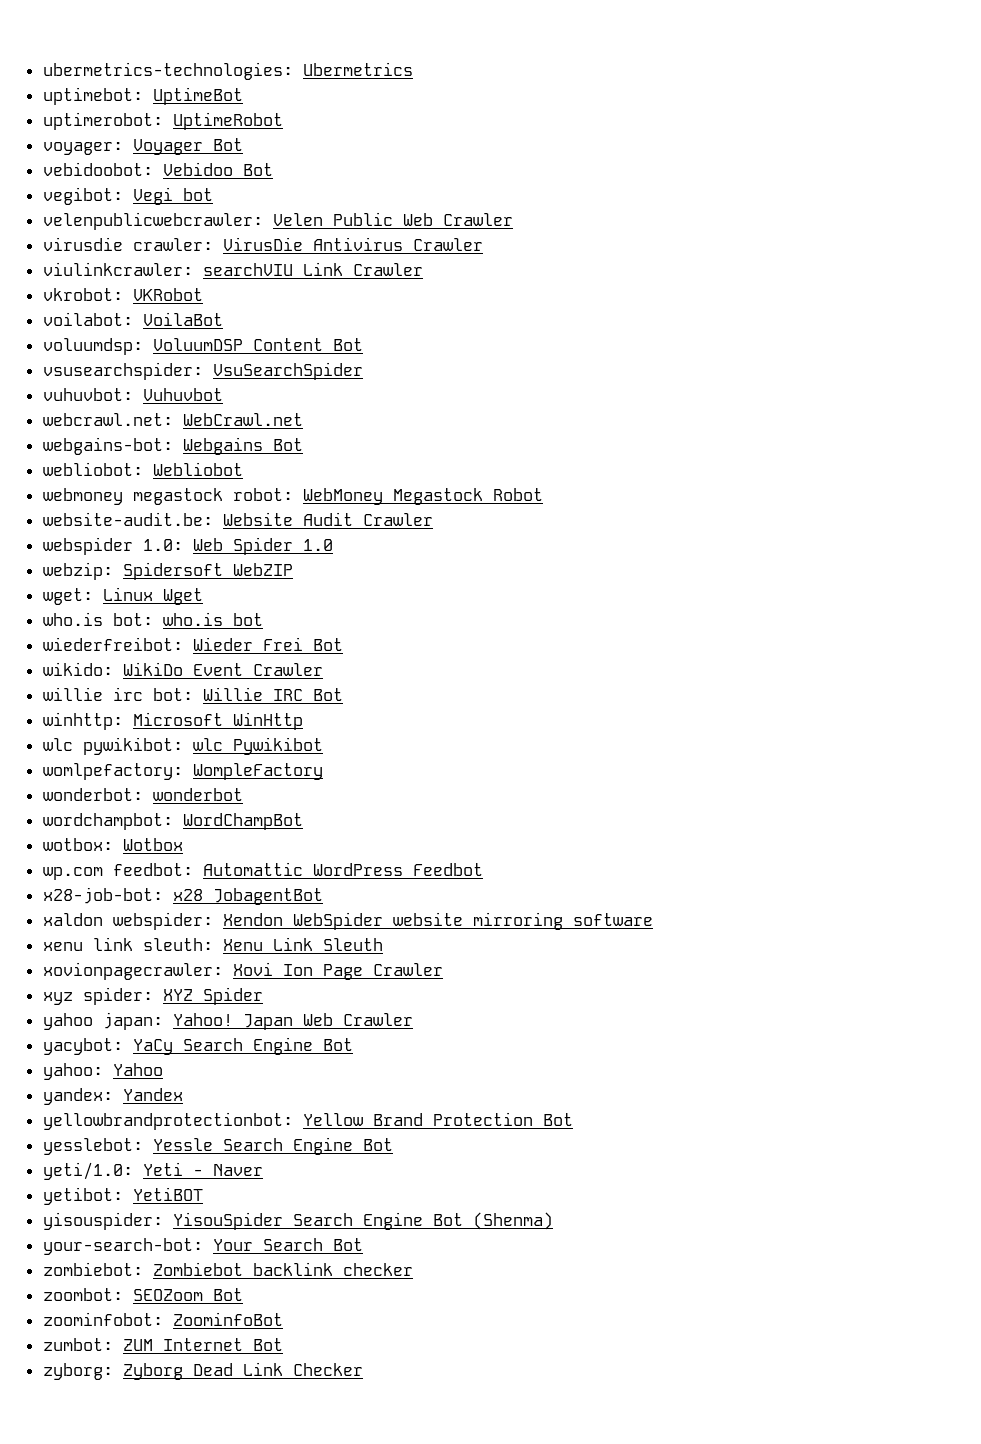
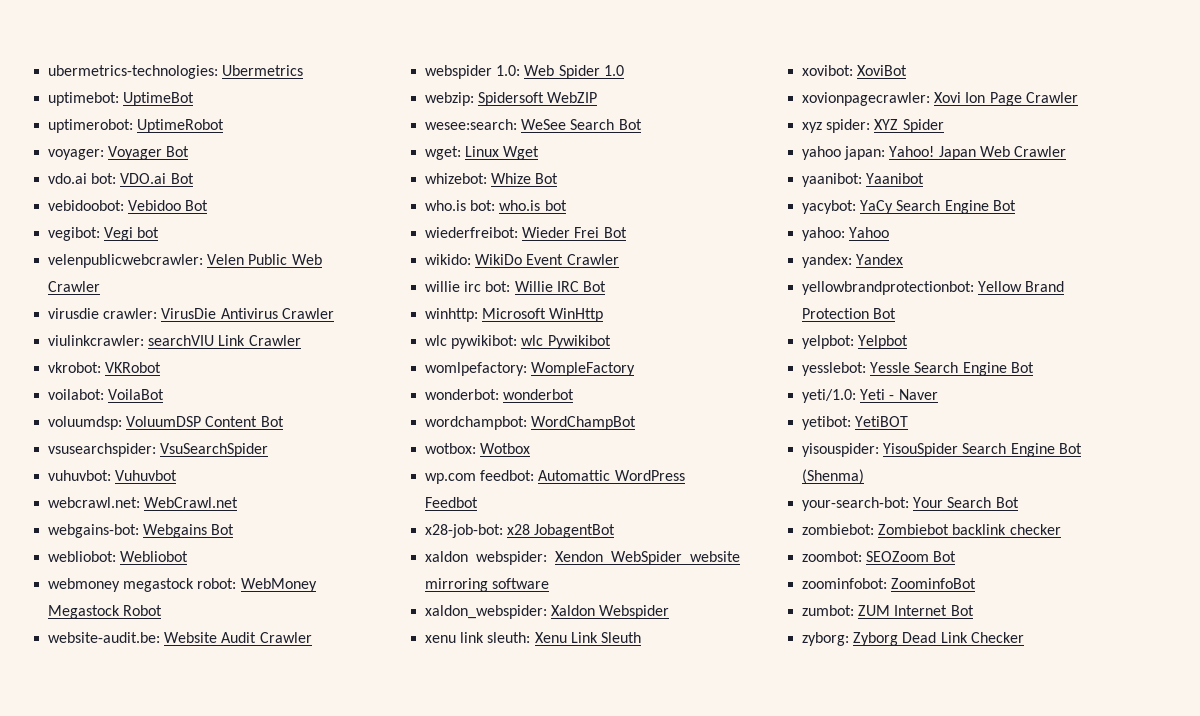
(243, 144) none -> [48,173,194,184] // vdo.ai bot: VDO.ai Bot
(293, 569) none -> [425,119,642,130] // wesee:search: WeSee Search Bot
(203, 596) none -> [425,173,559,184] // whizebot: Whize Bot
(653, 919) none -> [425,605,670,619] // xaldon_webspider: Xaldon Webspider
(383, 944) none -> [802,65,908,76] // xovibot: XoviBot
(413, 1019) none -> [802,173,925,187] // yaanibot: Yaanibot
(573, 1119) none -> [802,335,909,349] // yelpbot: Yelpbot

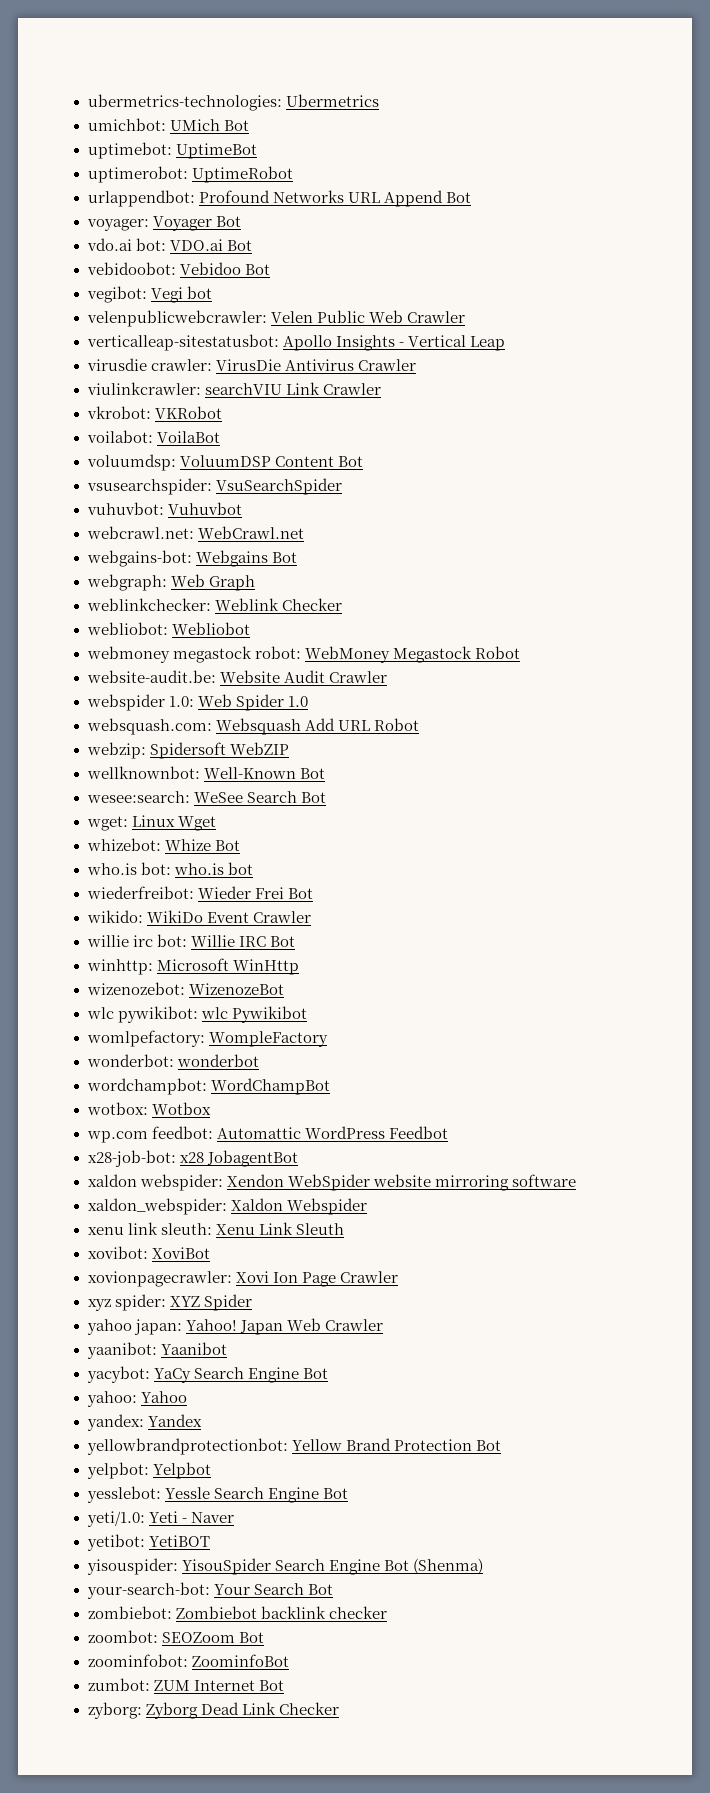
(304, 70) none -> [87,118,249,131] // umichbot: UMich Bot
(225, 126) none -> [87,190,471,207] // urlappendbot: Profound Networks URL Append Bot
(101, 286) none -> [86,334,505,351] // verticalleap-sitestatusbot: Apollo Insights - Vertical Leap
(235, 529) none -> [86,574,255,591] [86,598,342,611] // webgraph: Web Graph // weblinkchecker: Weblink Checker
(624, 70) none -> [86,718,419,735] // websquash.com: Websquash Add URL Robot
(598, 97) none -> [86,766,325,779] // wellknownbot: Well-Known Bot
(604, 315) none -> [86,982,284,995] // wizenozebot: WizenozeBot

